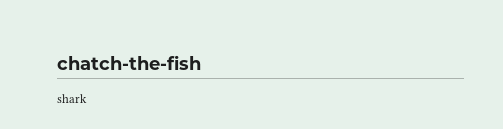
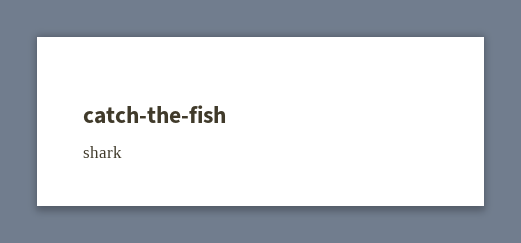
[57,55,201,70] chatch-the-fish -> [83,105,226,124] catch-the-fish

